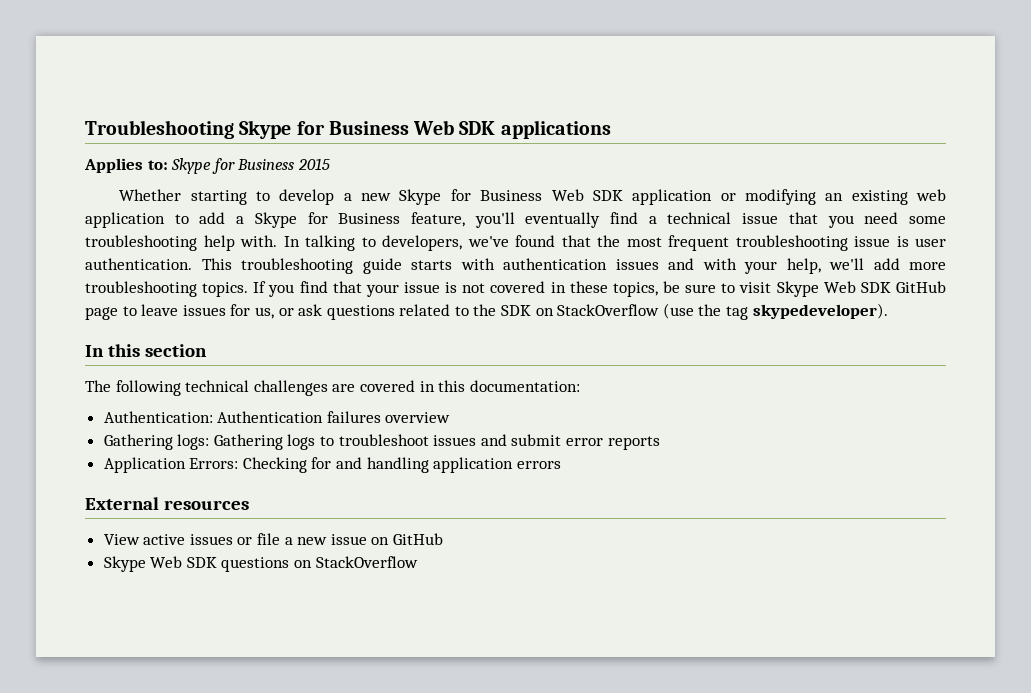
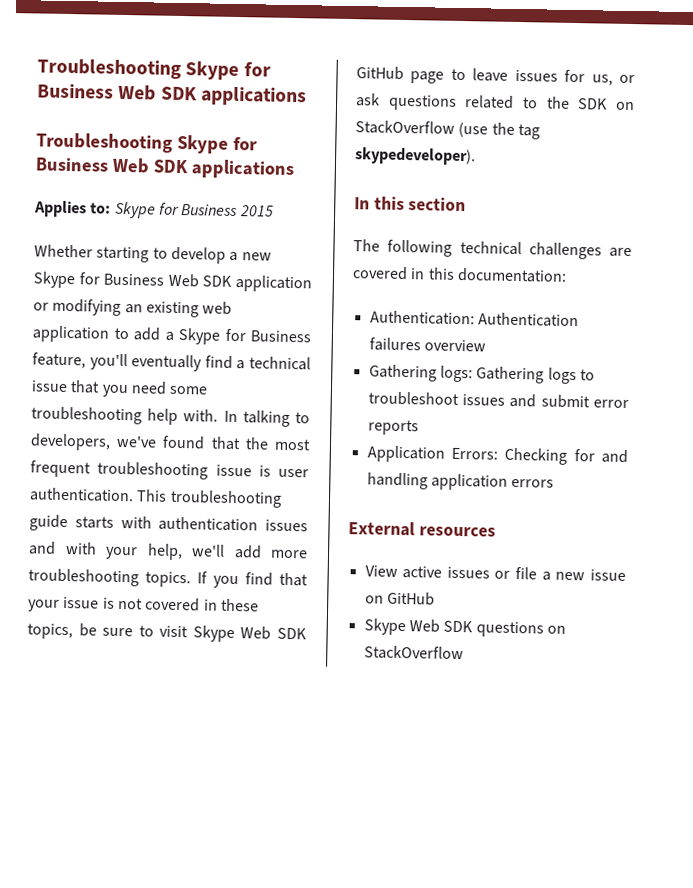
[85,120,611,139] Troubleshooting Skype for Business Web SDK applications -> [37,58,271,81] [37,83,307,107] [36,132,258,154] [35,157,295,180] Troubleshooting Skype for Business Web SDK applications // Troubleshooting Skype for Business Web SDK applications

